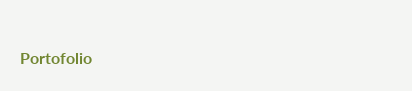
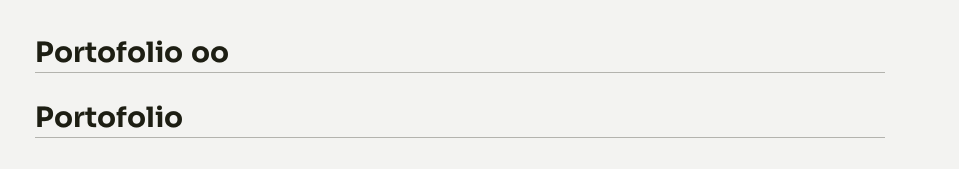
[20,53,92,64] Portofolio -> [35,40,229,63] [35,105,183,128] Portofolio oo // Portofolio

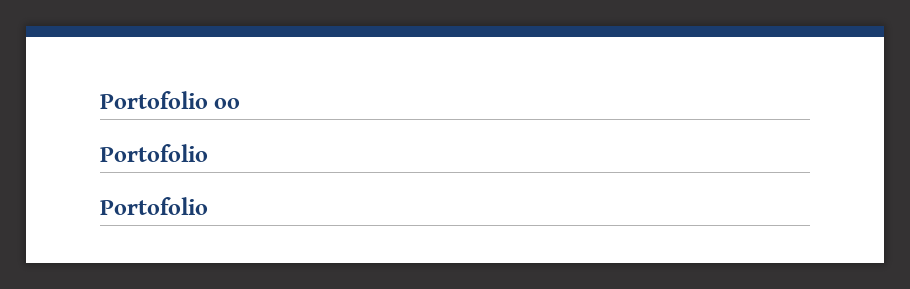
(183, 116) none -> [100,197,208,215] // Portofolio

